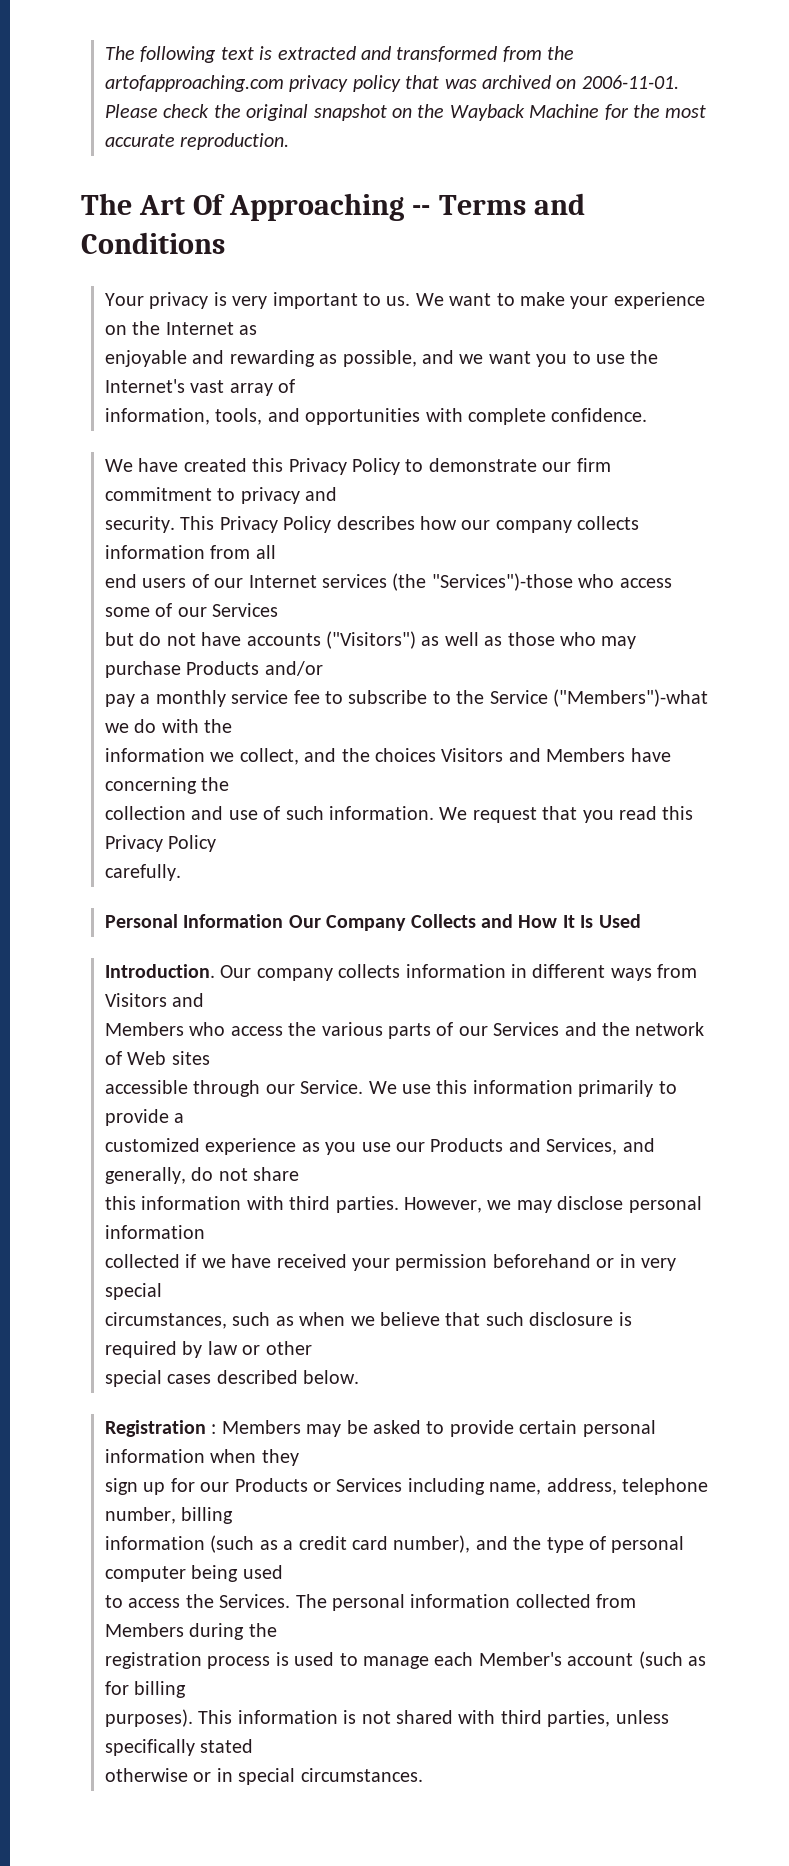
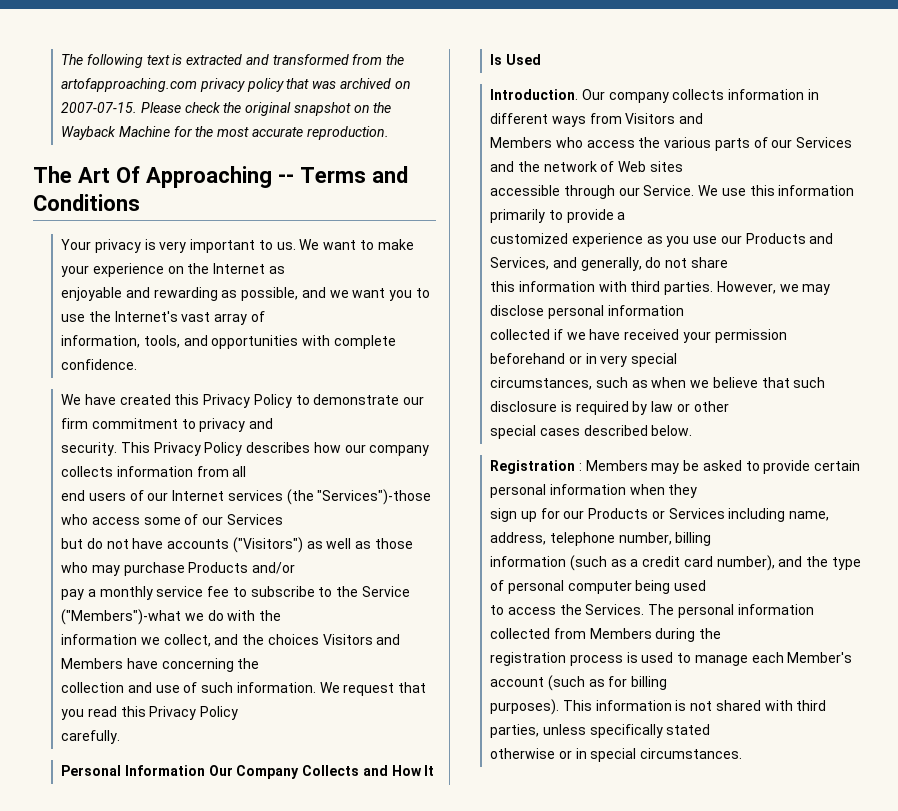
[581,75,679,89] 2006-11-01. -> [60,102,137,113] 2007-07-15.

